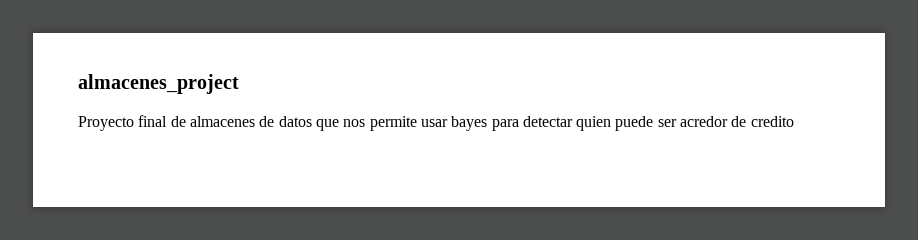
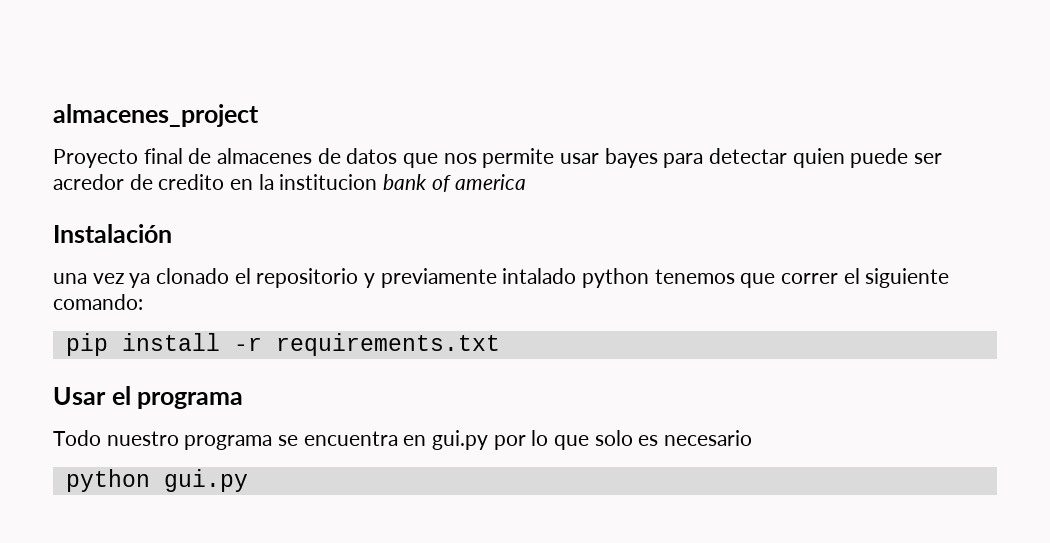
(794, 121) none -> [230,174,527,192] [53,224,172,243] [53,268,950,288] [53,294,143,310] [65,333,500,356] [53,386,244,409] [53,430,753,450] [65,469,248,492] en la institucion bank of america // Instalación // una vez ya clonado el repositorio y previamente intalado python tenemos que correr el siguiente comando: // pip install -r requirements.txt // Usar el programa // Todo nuestro programa se encuentra en gui.py por lo que solo es necesario // python gui.py

